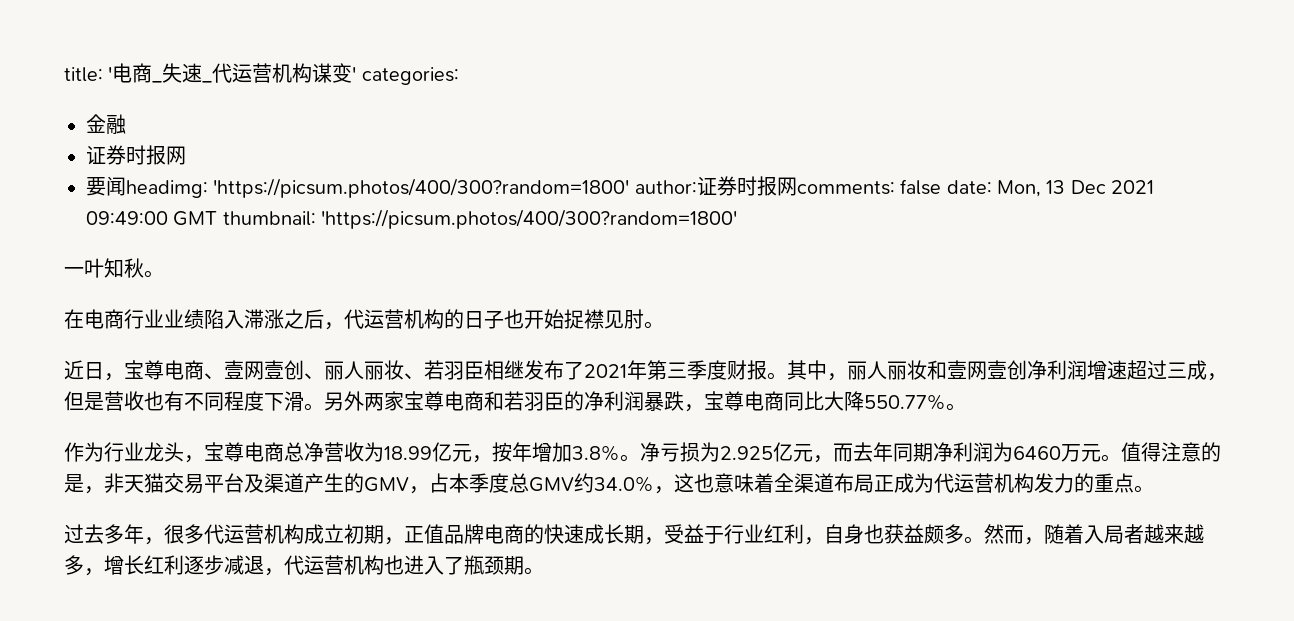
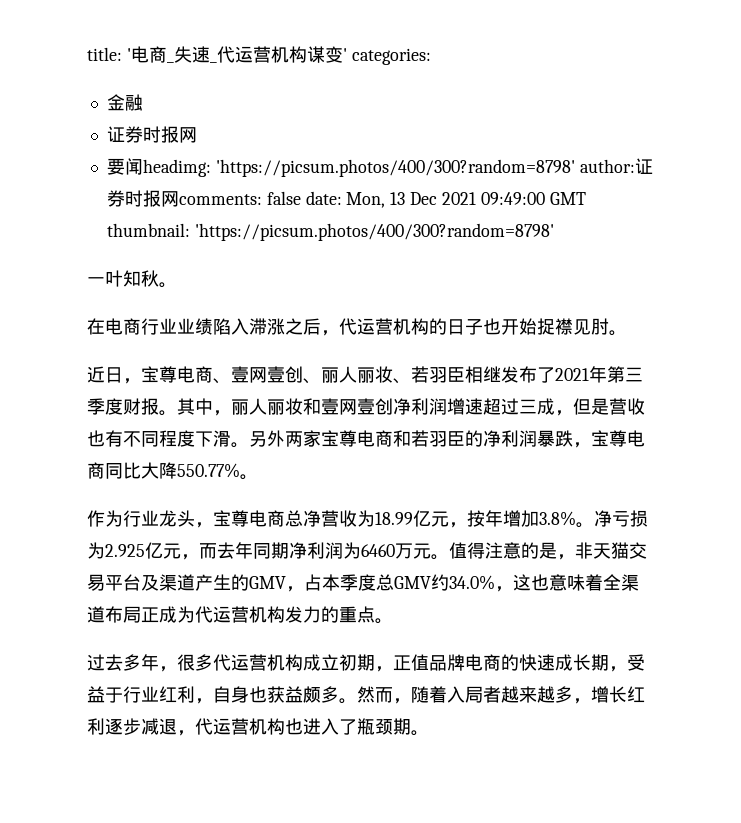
[213,178,630,198] 'https://picsum.photos/400/300?random=1800' -> [215,159,575,177] 'https://picsum.photos/400/300?random=8798'
[321,209,738,229] 'https://picsum.photos/400/300?random=1800' -> [194,223,554,241] 'https://picsum.photos/400/300?random=8798'

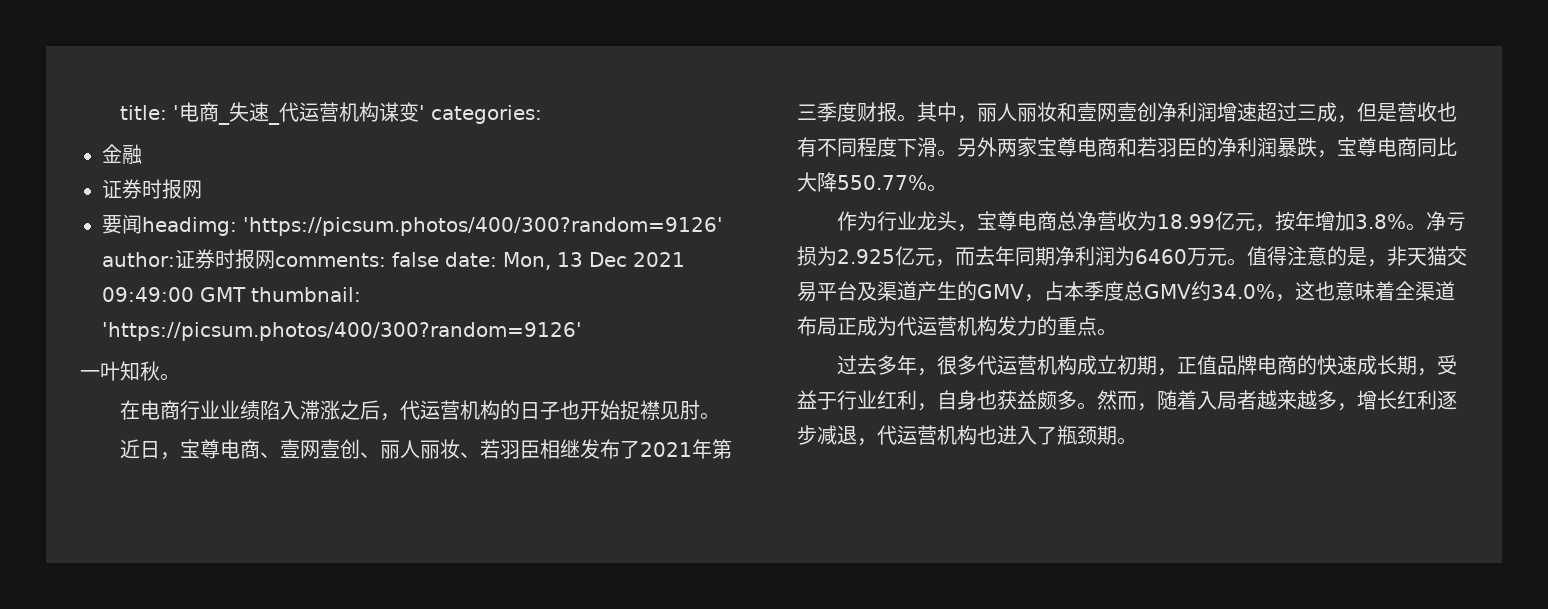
[215,159,575,177] 'https://picsum.photos/400/300?random=8798' -> [243,217,723,236] 'https://picsum.photos/400/300?random=9126'
[194,223,554,241] 'https://picsum.photos/400/300?random=8798' -> [102,322,582,341] 'https://picsum.photos/400/300?random=9126'

